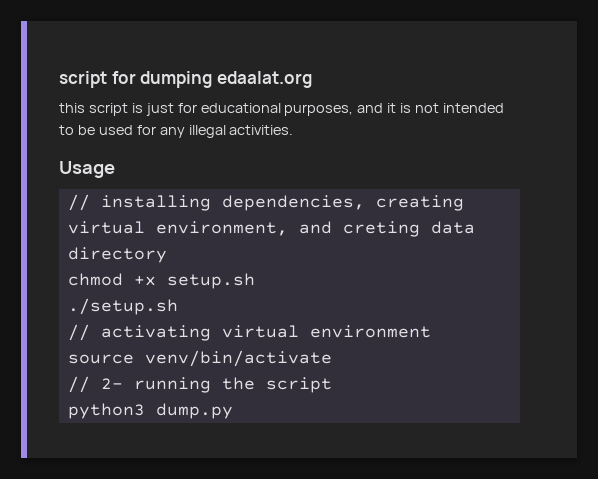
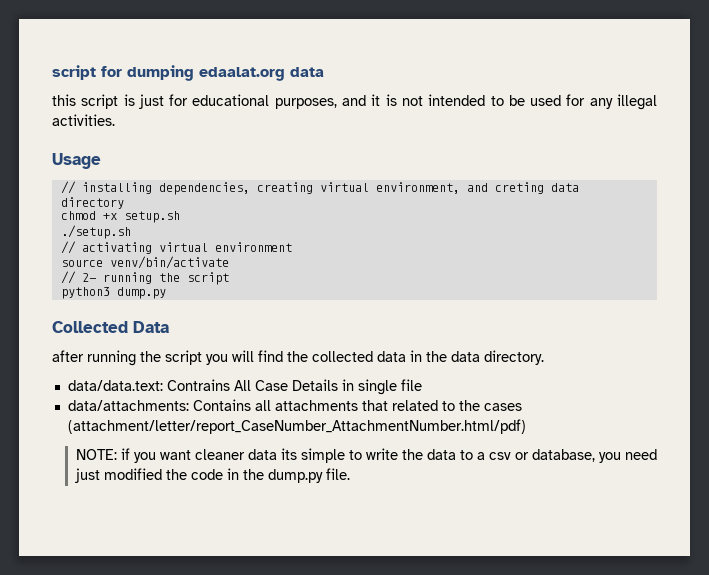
(312, 79) none -> [290,67,324,77] data
(233, 411) none -> [52,321,169,333] [52,350,544,366] [67,379,422,395] [67,399,522,411] [67,419,526,434] [75,448,657,463] [74,468,350,483] // Collected Data // after running the script you will find the collected data in the data directory. // data/data.text: Contrains All Case Details in single file // data/attachments: Contains all attachments that related to the cases (attachment/letter/report_CaseNumber_AttachmentNumber.html/pdf) // NOTE: if you want cleaner data its simple to write the data to a csv or database, you need just modified the code in the dump.py file.

